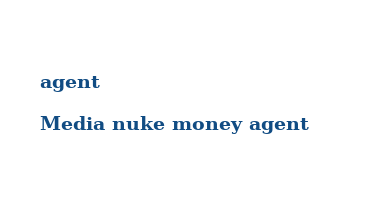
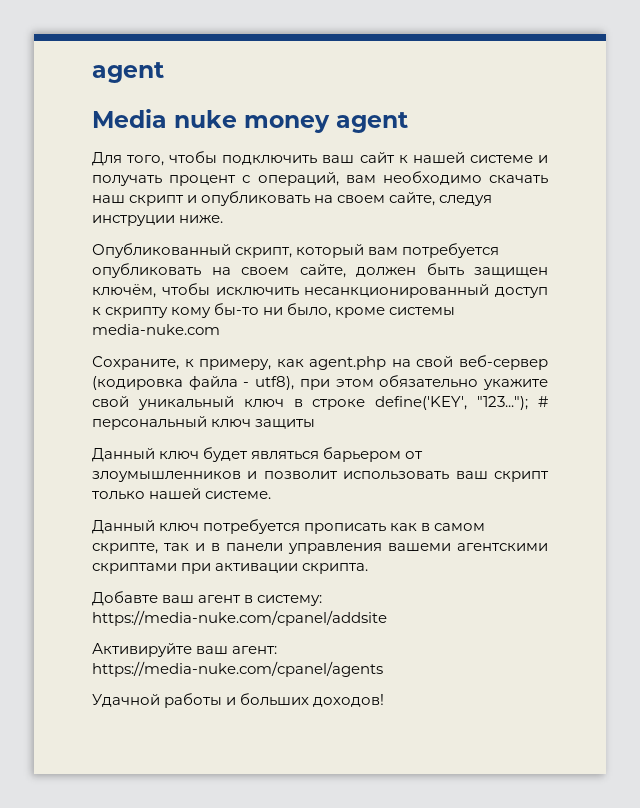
(309, 126) none -> [92,151,548,166] [92,171,548,186] [92,191,493,206] [92,215,224,226] [92,243,500,258] [92,263,548,278] [92,283,548,298] [92,303,456,318] [92,324,220,335] [92,355,548,370] [92,375,548,390] [92,396,549,410] [92,416,316,430] [92,447,424,462] [92,471,549,482] [92,488,272,500] [92,519,486,534] [92,543,548,554] [92,563,369,574] [92,591,323,606] [92,610,387,626] [92,643,278,657] [92,661,383,677] [92,693,385,708] // Для того, чтобы подключить ваш сайт к нашей системе и получать процент с операций, вам необходимо скачать наш скрипт и опубликовать на своем сайте, следуя инструции ниже. // Опубликованный скрипт, который вам потребуется опубликовать на своем сайте, должен быть защищен ключём, чтобы исключить несанкционированный доступ к скрипту кому бы-то ни было, кроме системы media-nuke.com // Сохраните, к примеру, как agent.php на свой веб-сервер (кодировка файла - utf8), при этом обязательно укажите свой уникальный ключ в строке define('KEY', "123..."); # персональный ключ защиты // Данный ключ будет являться барьером от злоумышленников и позволит использовать ваш скрипт только нашей системе. // Данный ключ потребуется прописать как в самом скрипте, так и в панели управления вашеми агентскими скриптами при активации скрипта. // Добавте ваш агент в систему: https://media-nuke.com/cpanel/addsite // Активируйте ваш агент: https://media-nuke.com/cpanel/agents // Удачной работы и больших доходов!

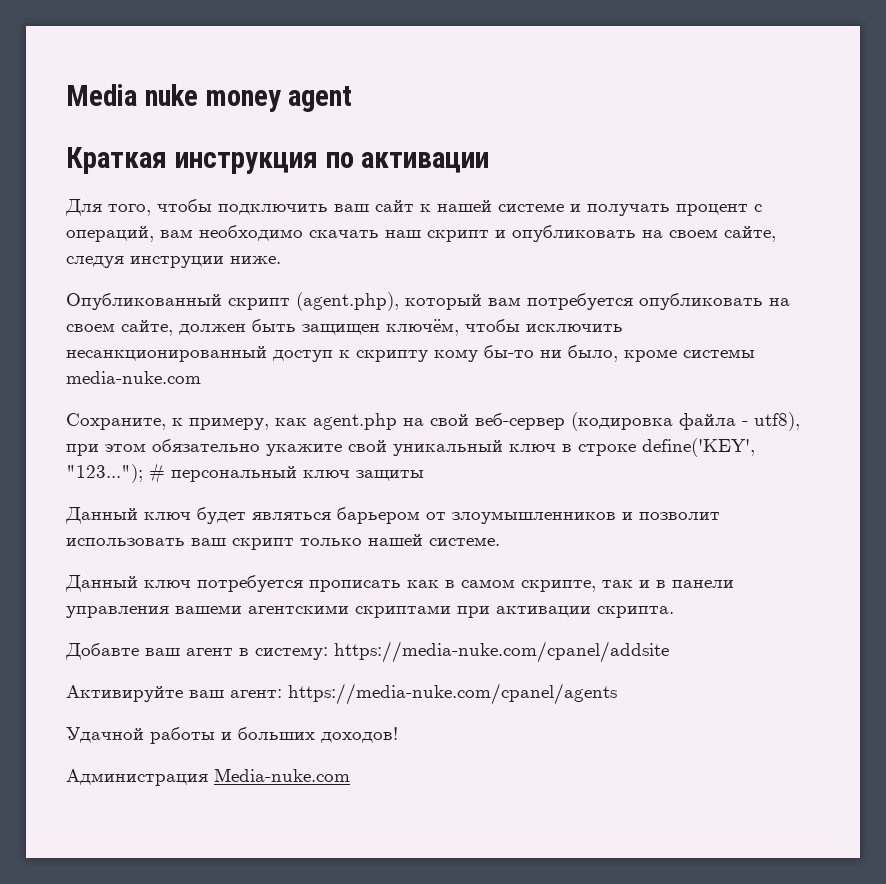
[92,62,164,83] agent // -> (66, 95) none
(408, 122) none -> [66,147,490,174] // Краткая инструкция по активации
[235,247,293,258] скрипт, -> [228,292,399,311] скрипт (agent.php),
(385, 700) none -> [66,768,350,786] // Администрация Media-nuke.com

